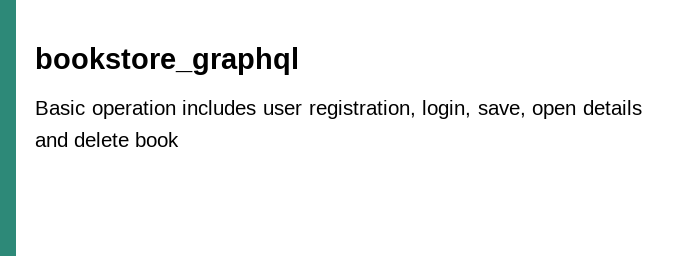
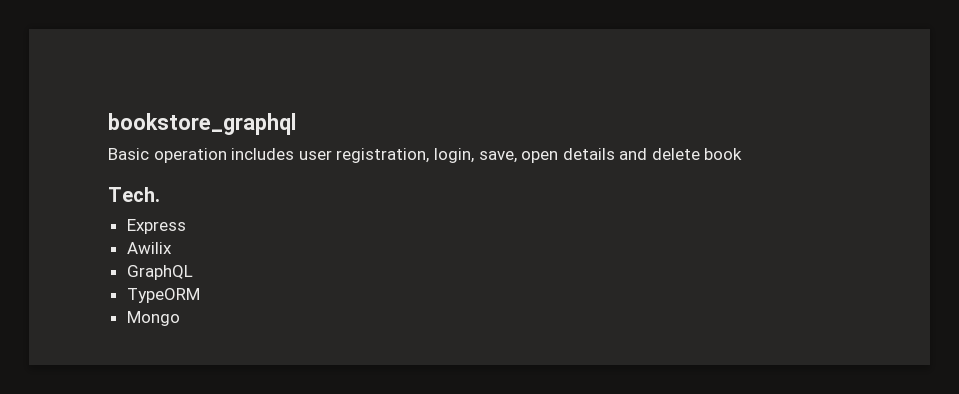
(179, 139) none -> [108,187,160,202] [126,219,186,234] [126,242,172,254] [126,265,193,280] [126,288,200,303] [126,311,180,326] // Tech. // Express // Awilix // GraphQL // TypeORM // Mongo

